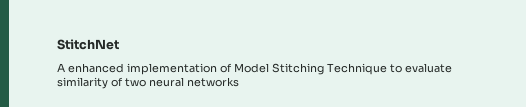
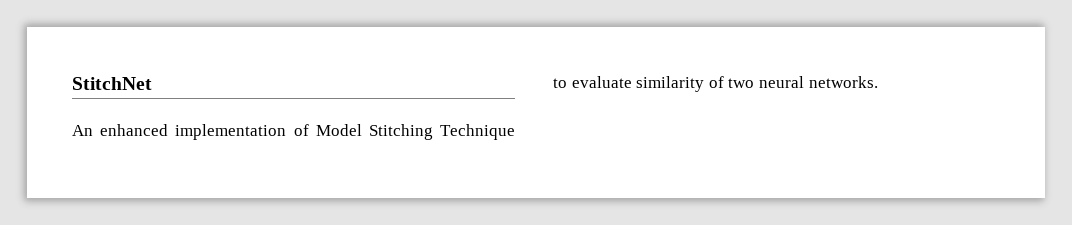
[57,63,65,72] A -> [72,125,93,136] An
[187,77,239,87] networks -> [808,76,878,88] networks.

